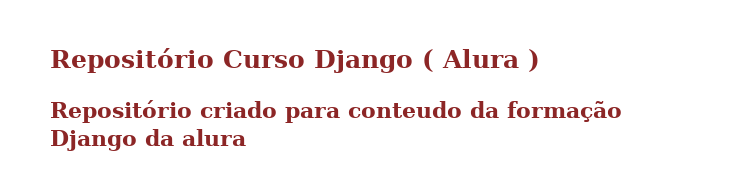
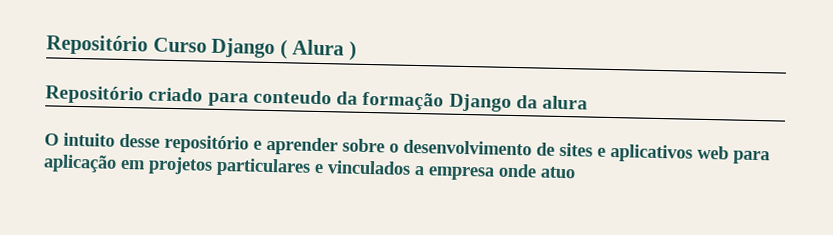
(246, 137) none -> [44,132,770,165] [43,154,576,181] // O intuito desse repositório e aprender sobre o desenvolvimento de sites e aplicativos web para aplicação em projetos particulares e vinculados a empresa onde atuo

